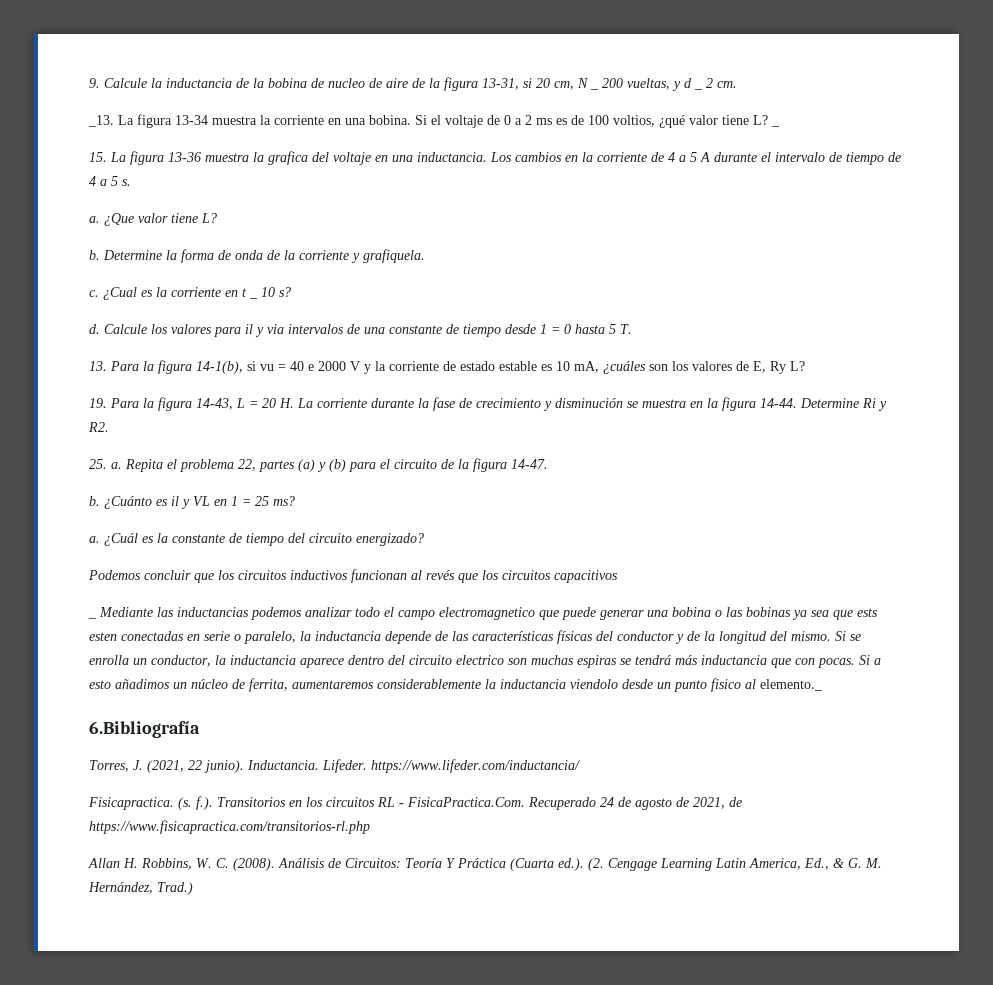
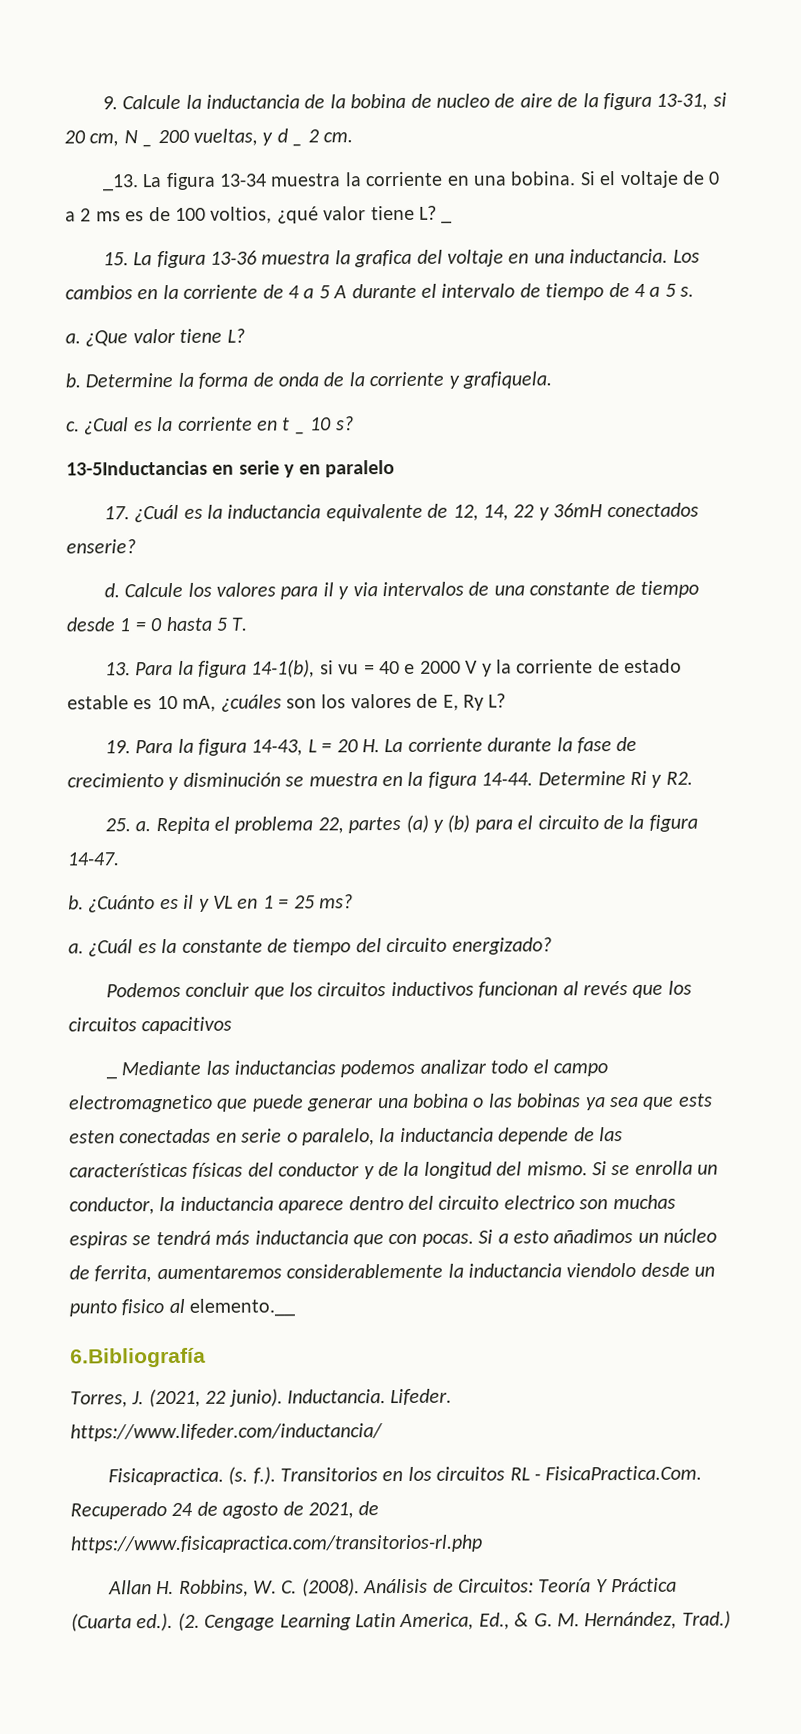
(291, 292) none -> [66,460,395,478] [103,502,699,523] [66,539,136,554] // 13-5Inductancias en serie y en paralelo // 17. ¿Cuál es la inductancia equivalente de 12, 14, 22 y 36mH conectados enserie?
[760,679,823,691] elemento._ -> [189,1298,296,1317] elemento.__

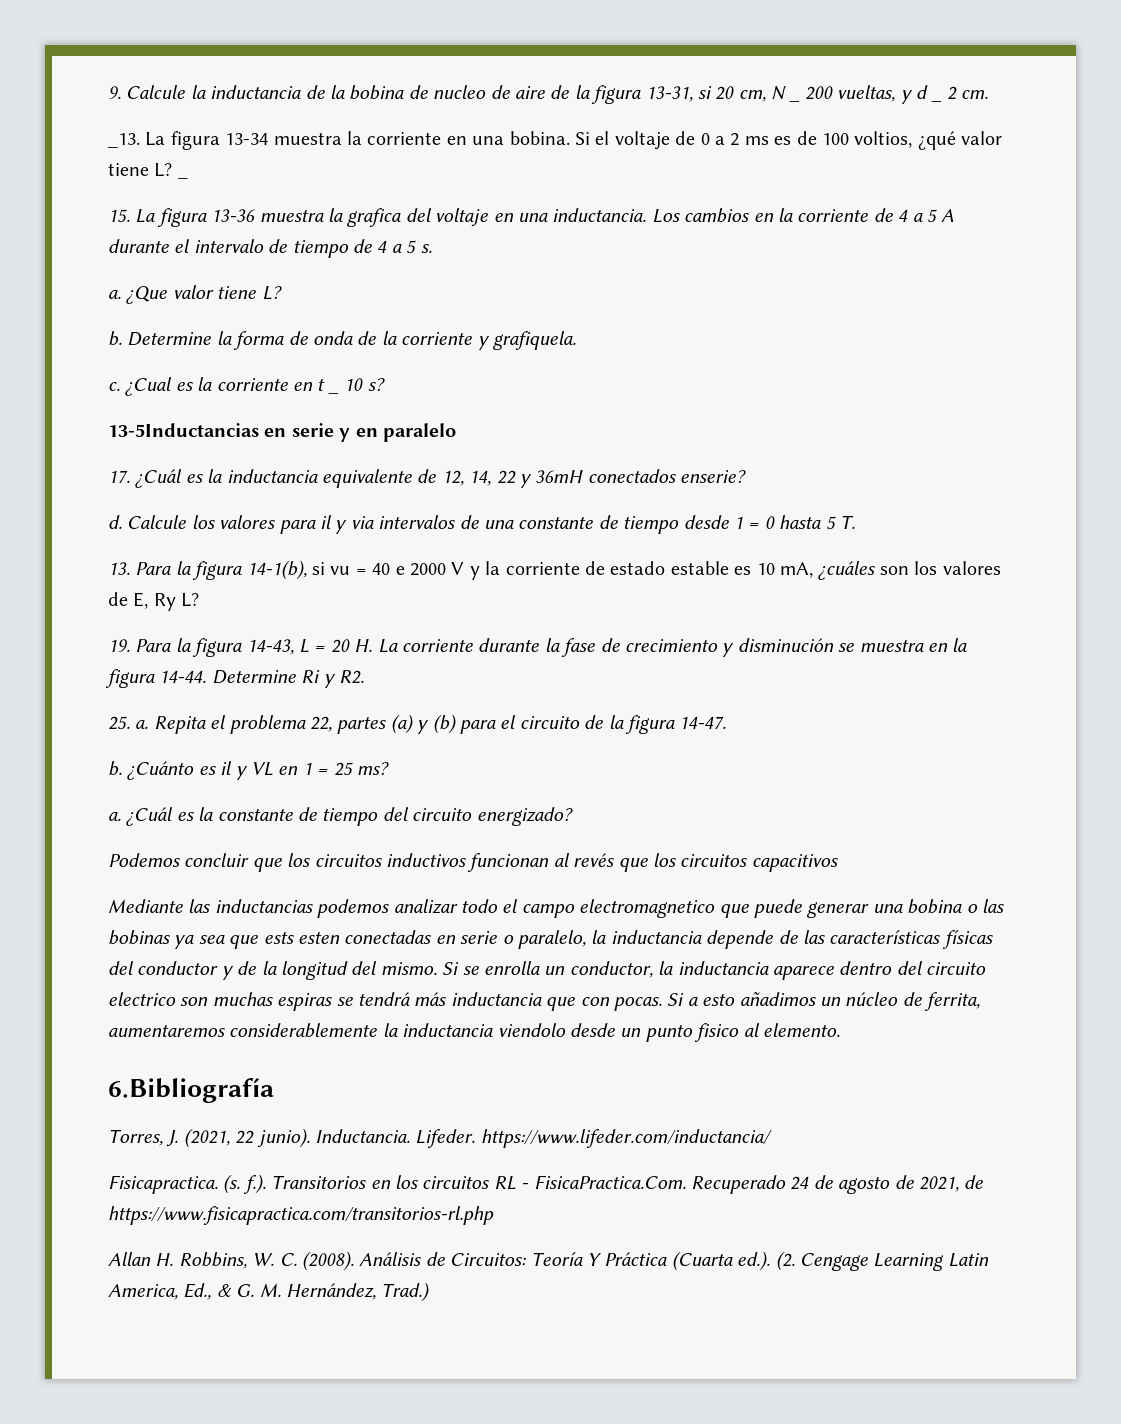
[105,1075,117,1080] _ -> (838, 863) none
[189,1298,296,1317] elemento.__ -> [762,1023,840,1037] elemento.

